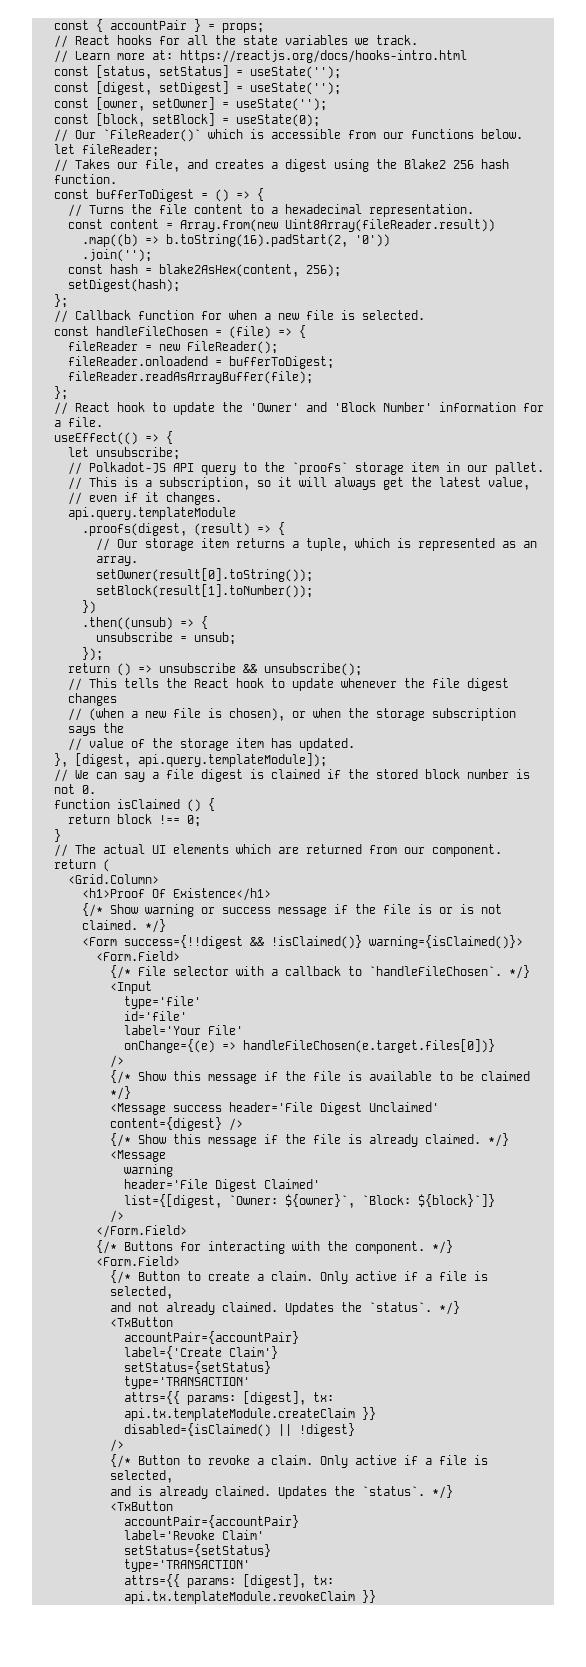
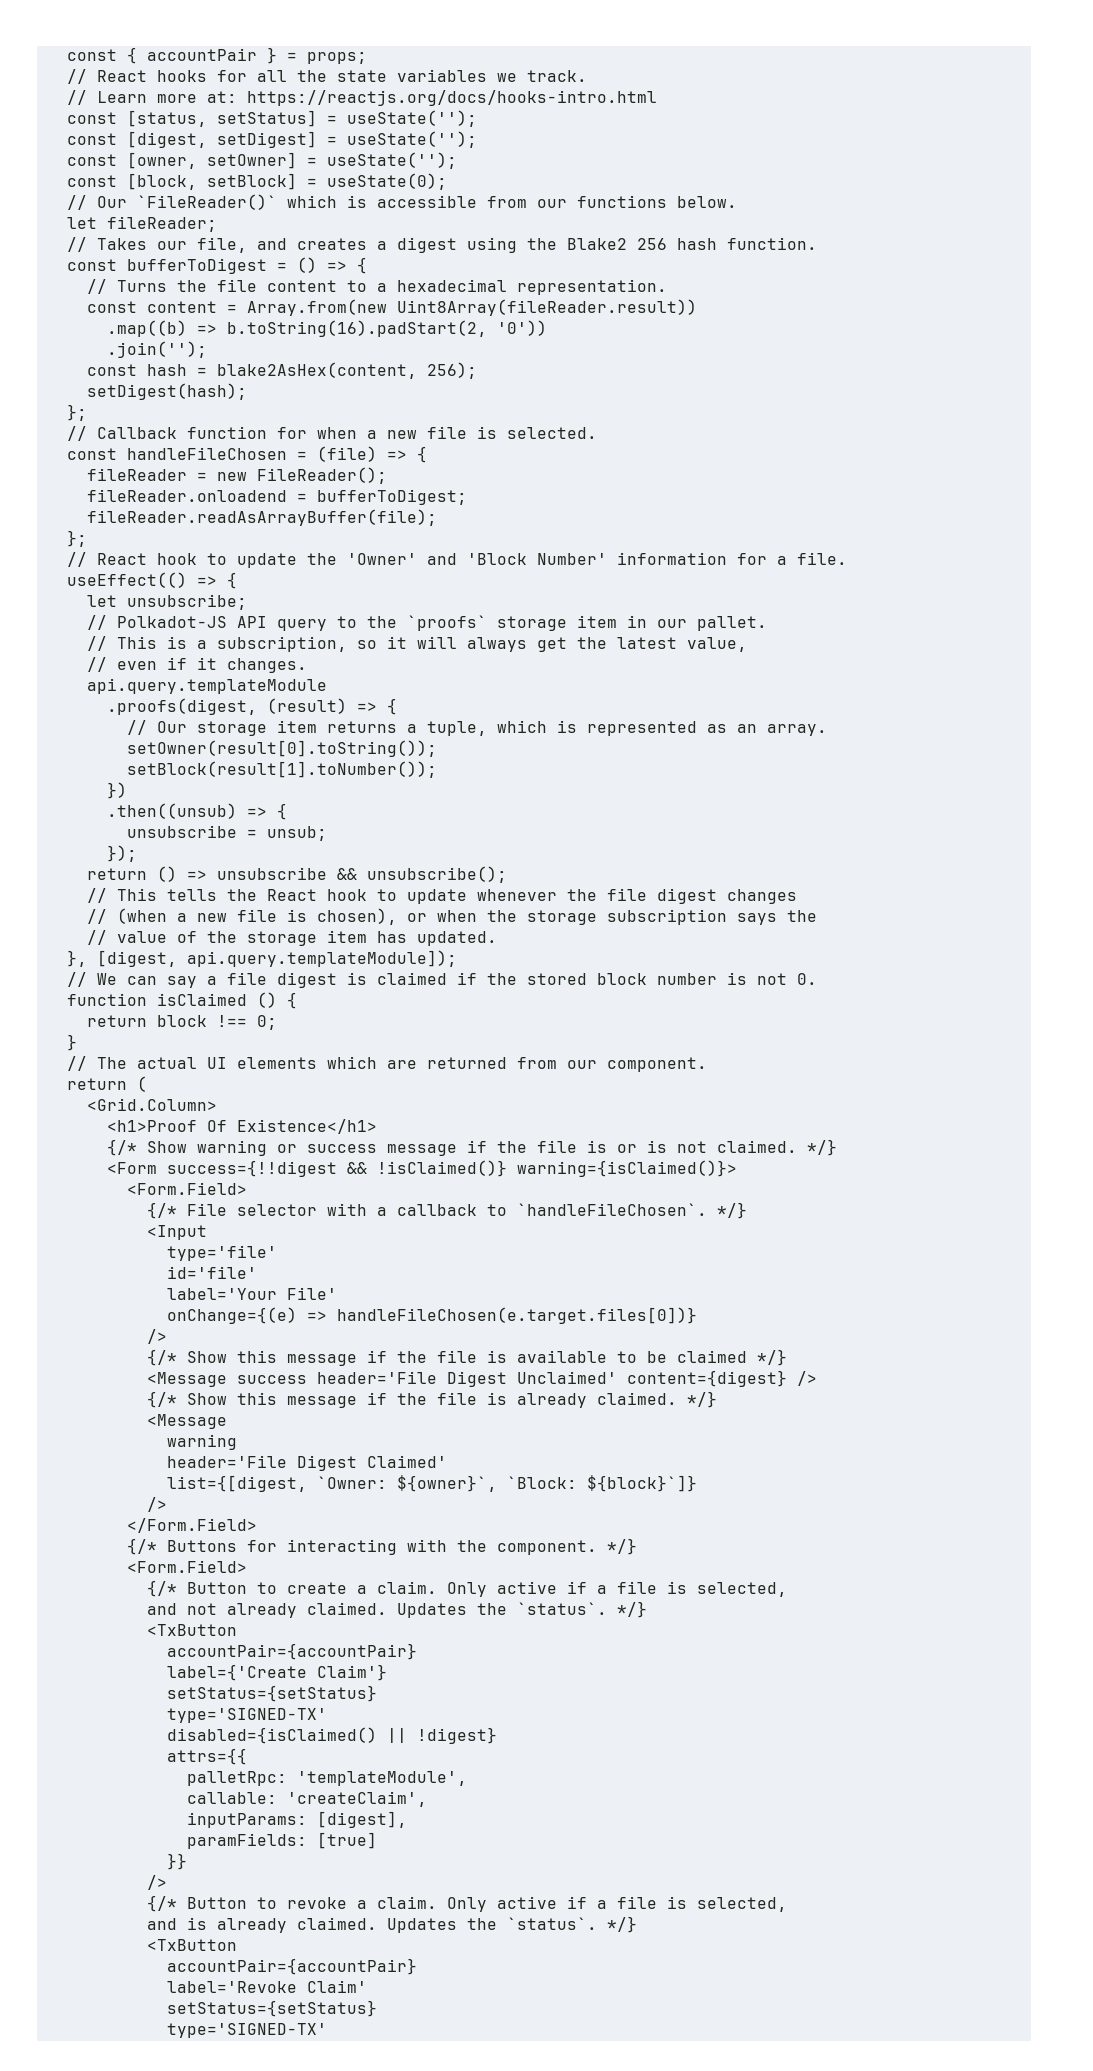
[123,1376,250,1389] [123,1391,334,1405] [123,1407,376,1421] [123,1423,355,1437] type='TRANSACTION' // attrs={{ params: [digest], tx: api.tx.templateModule.createClaim }} // disabled={isClaimed() || !digest} -> [167,1708,328,1723] [167,1727,498,1744] [167,1748,248,1765] [187,1771,468,1786] [187,1791,428,1807] [187,1811,408,1828] [187,1832,378,1849] [167,1853,188,1870] type='SIGNED-TX' // disabled={isClaimed() || !digest} // attrs={{ // palletRpc: 'templateModule', // callable: 'createClaim', // inputParams: [digest], // paramFields: [true] // }}
[123,1559,250,1572] [123,1574,334,1588] [123,1590,376,1604] type='TRANSACTION' // attrs={{ params: [digest], tx: api.tx.templateModule.revokeClaim }} -> [167,2023,328,2038] type='SIGNED-TX'

